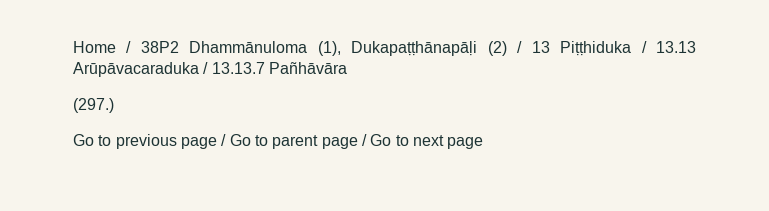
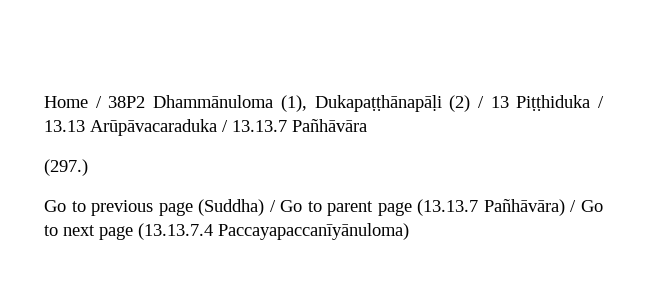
(217, 143) none -> [198,199,265,216] (Suddha)
(358, 143) none -> [417,199,565,216] (13.13.7 Pañhāvāra)
(484, 143) none -> [138,223,409,240] (13.13.7.4 Paccayapaccanīyānuloma)

